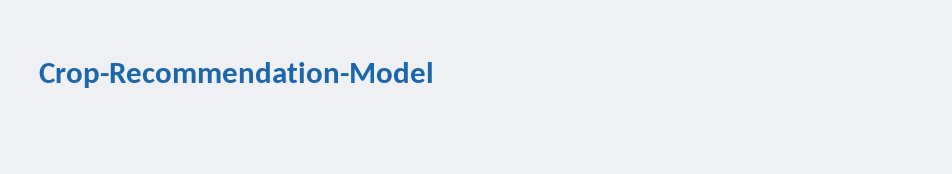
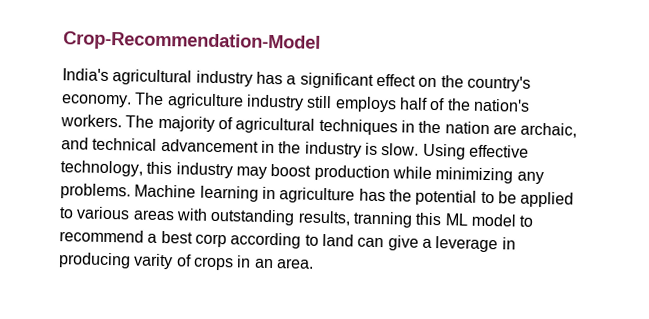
(434, 75) none -> [62,68,531,92] [61,92,530,113] [60,114,578,138] [61,137,529,160] [60,160,544,185] [60,183,575,208] [59,206,534,228] [59,229,516,253] [58,252,314,271] // India's agricultural industry has a significant effect on the country's economy. The agriculture industry still employs half of the nation's workers. The majority of agricultural techniques in the nation are archaic, and technical advancement in the industry is slow. Using effective technology, this industry may boost production while minimizing any problems. Machine learning in agriculture has the potential to be applied to various areas with outstanding results, tranning this ML model to recommend a best corp according to land can give a leverage in producing varity of crops in an area.

